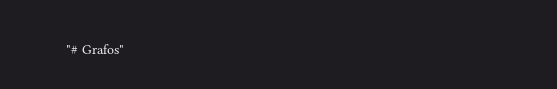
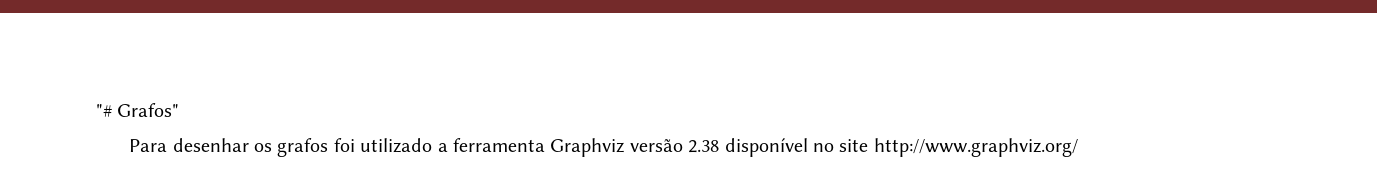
(124, 49) none -> [129,138,1078,157] // Para desenhar os grafos foi utilizado a ferramenta Graphviz versão 2.38 disponível no site http://www.graphviz.org/

